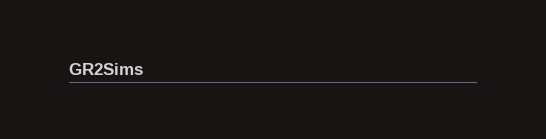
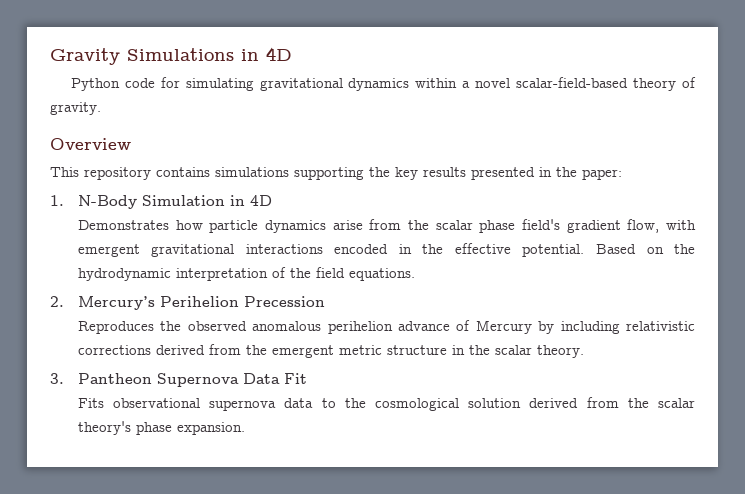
[69,63,143,75] GR2Sims -> [50,47,292,65] [70,77,696,91] [50,102,101,115] [50,138,131,150] [50,167,622,180] [50,195,272,209] [77,219,696,233] [77,243,695,257] [77,267,415,281] [50,296,325,310] [77,320,695,334] [77,344,584,358] [50,373,307,387] [77,397,696,411] [77,421,245,435] Gravity Simulations in 4D // Python code for simulating gravitational dynamics within a novel scalar-field-based theory of gravity. // Overview // This repository contains simulations supporting the key results presented in the paper: // 1. N-Body Simulation in 4D // Demonstrates how particle dynamics arise from the scalar phase field's gradient flow, with emergent gravitational interactions encoded in the effective potential. Based on the hydrodynamic interpretation of the field equations. // 2. Mercury’s Perihelion Precession // Reproduces the observed anomalous perihelion advance of Mercury by including relativistic corrections derived from the emergent metric structure in the scalar theory. // 3. Pantheon Supernova Data Fit // Fits observational supernova data to the cosmological solution derived from the scalar theory's phase expansion.

